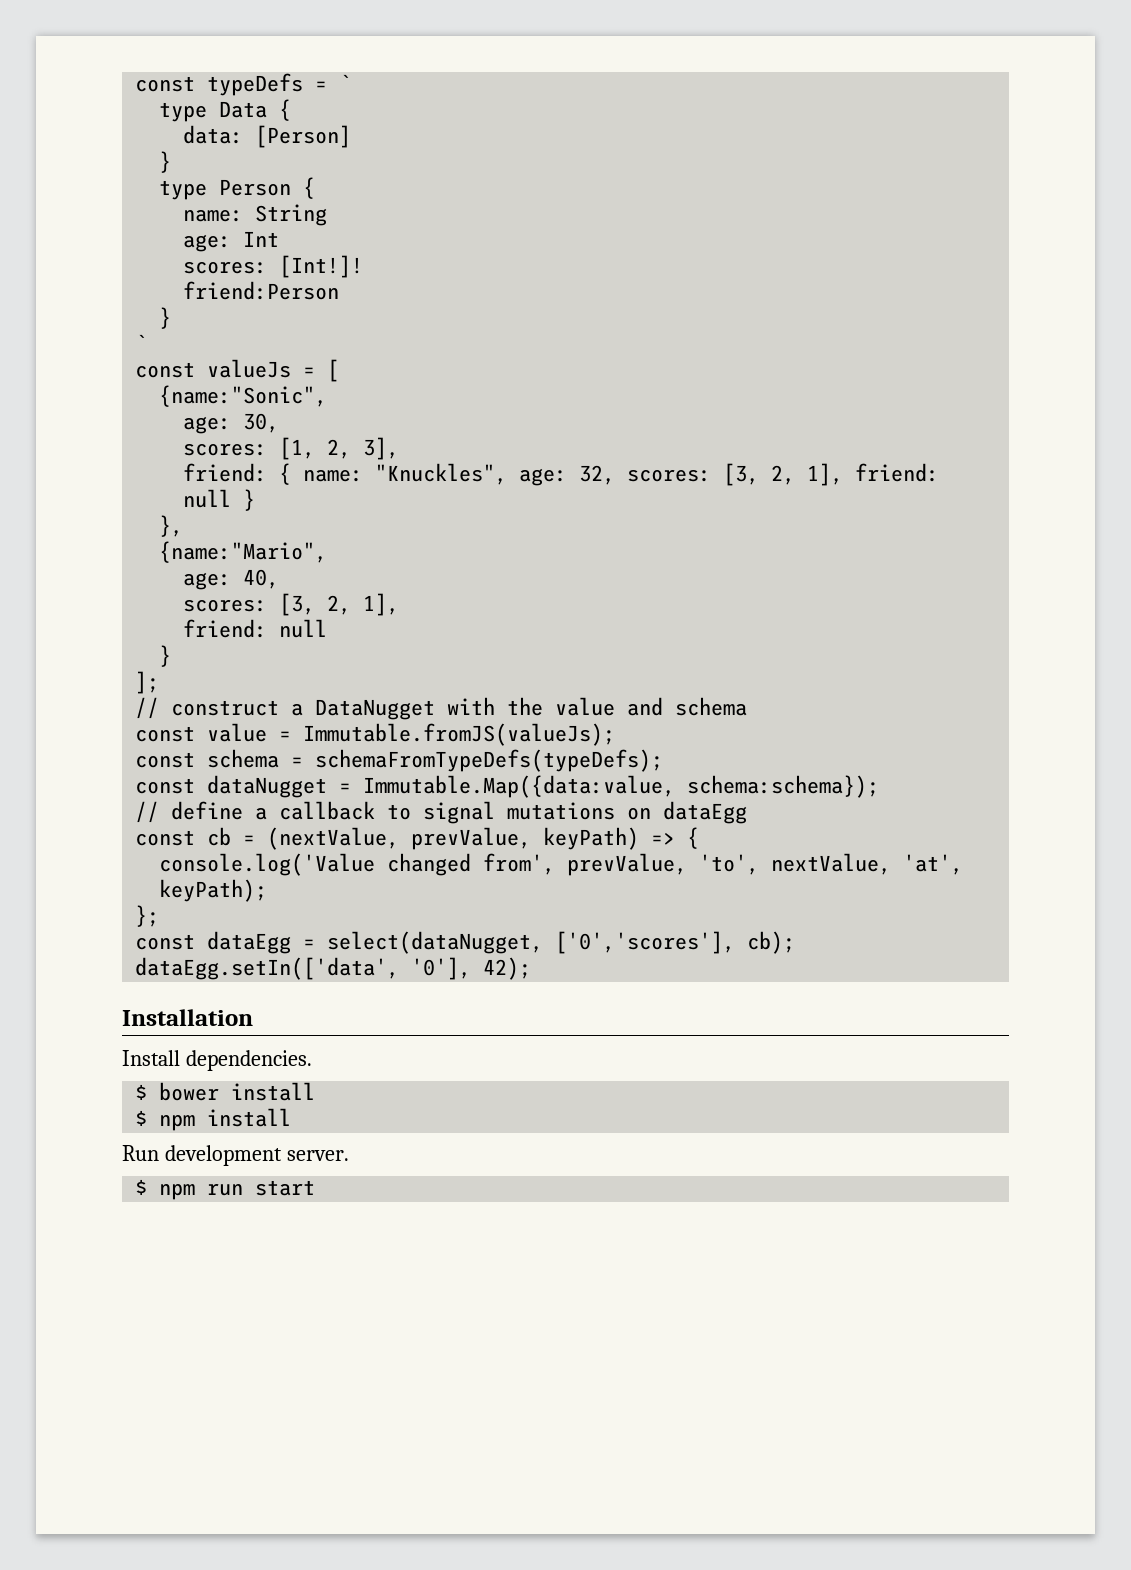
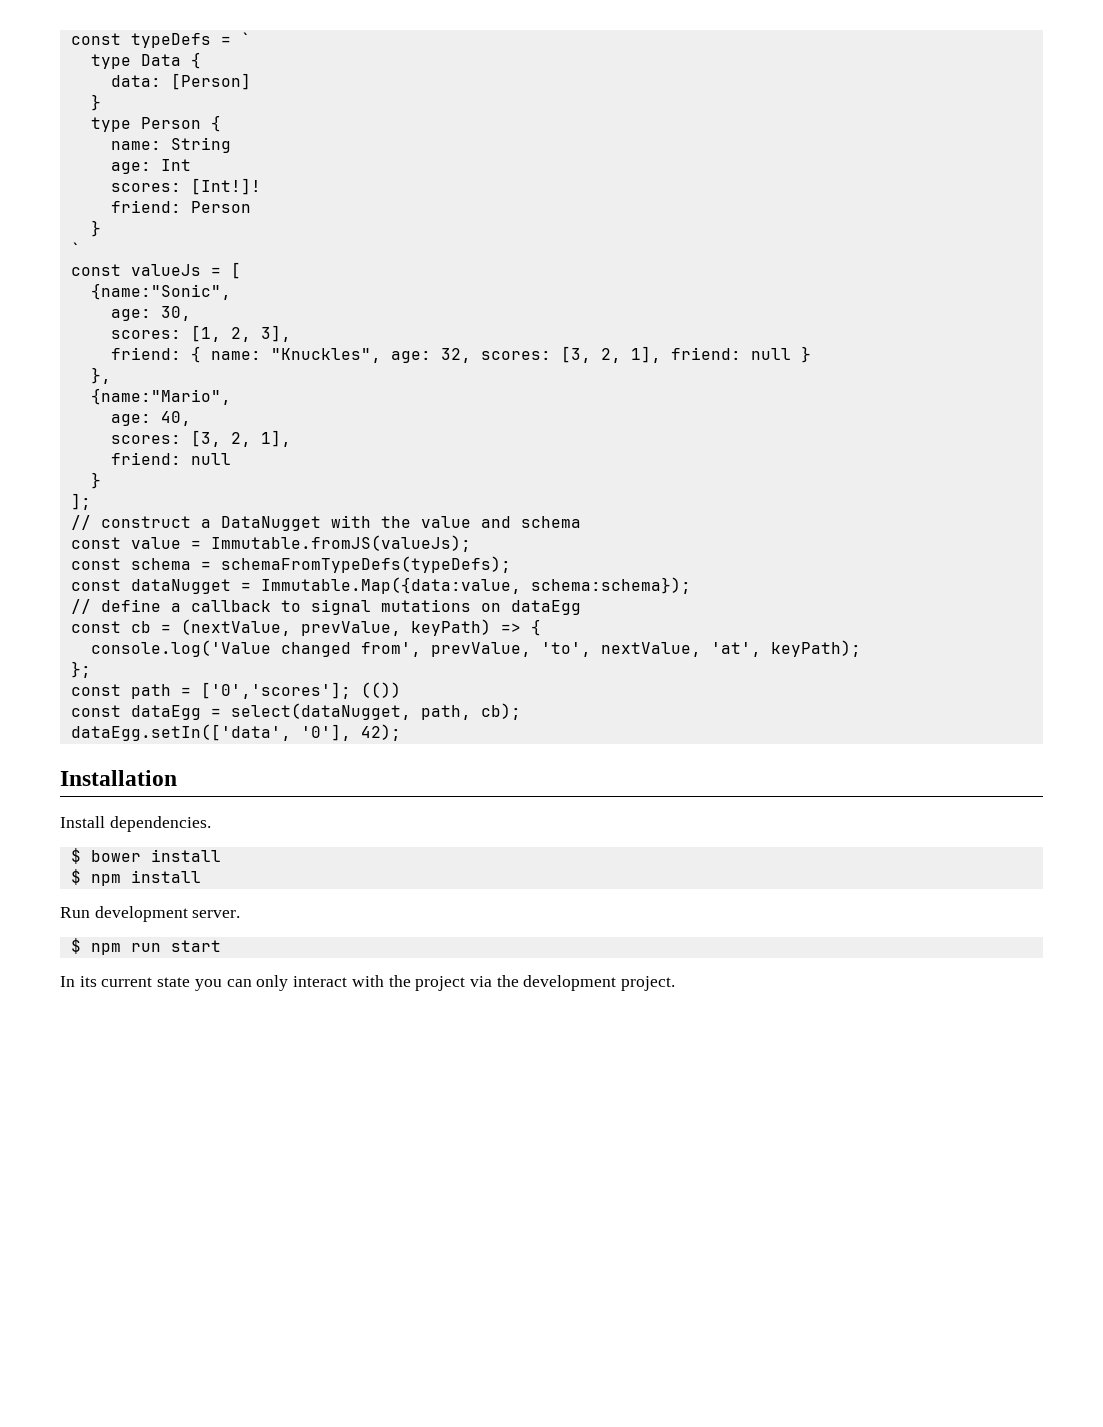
[183,281,340,300] friend:Person -> [110,200,251,213] friend: Person
(160, 916) none -> [70,682,401,699] // const path = ['0','scores']; (())
[555,931,736,954] ['0','scores'], -> [420,705,471,720] path,
(316, 1188) none -> [60,975,676,991] // In its current state you can only interact with the project via the development project.

